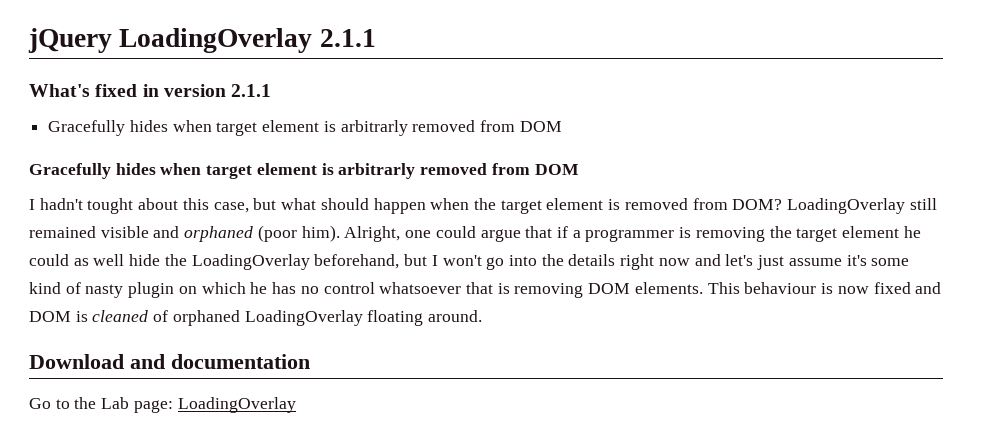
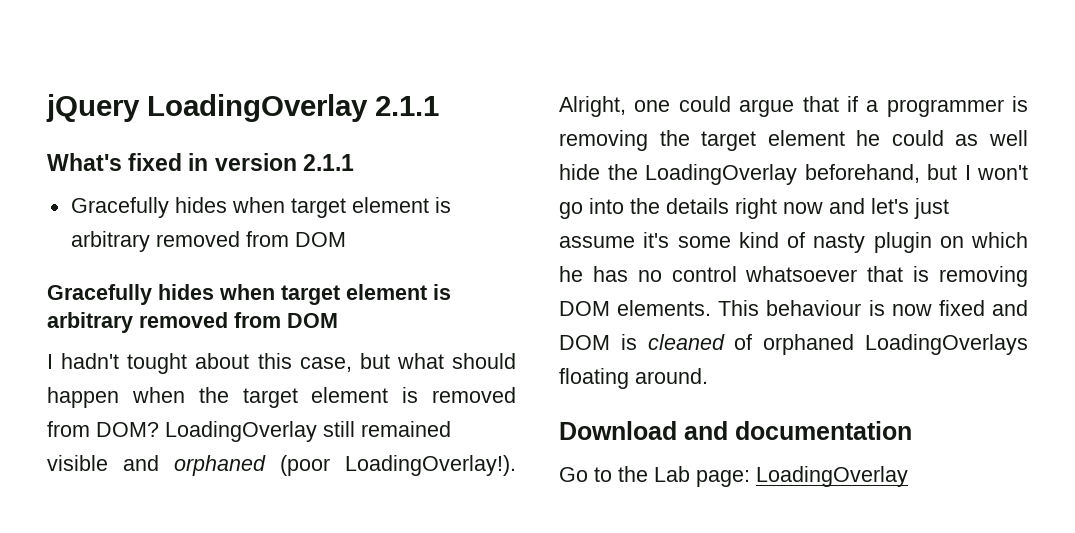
[340,120,408,136] arbitrarly -> [70,231,150,252] arbitrary
[338,163,416,179] arbitrarly -> [47,312,133,333] arbitrary
[301,225,340,242] him). -> [345,455,516,476] LoadingOverlay!).
[244,310,363,326] LoadingOverlay -> [865,334,1028,355] LoadingOverlays

